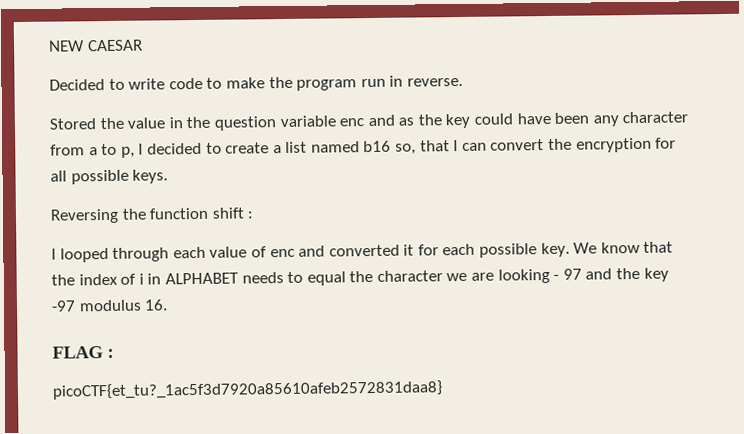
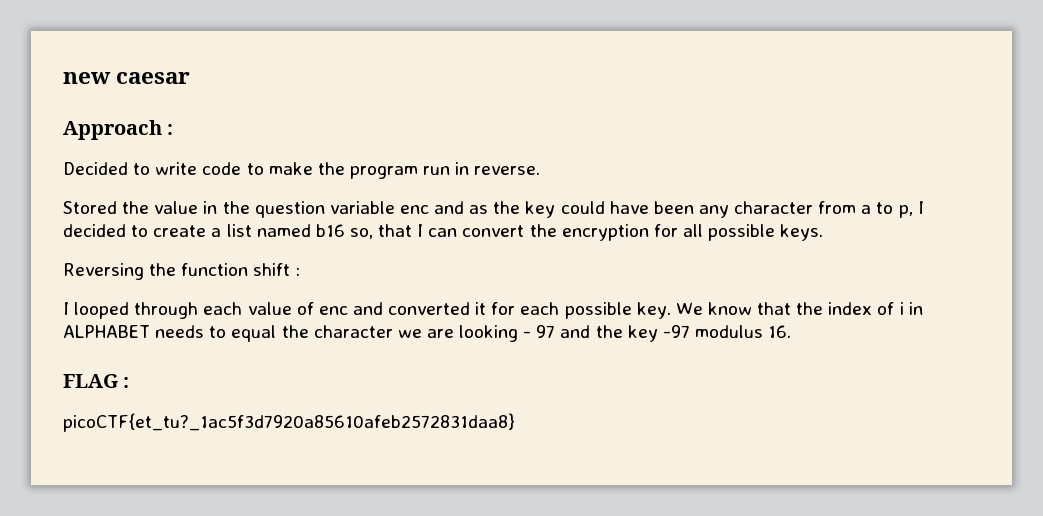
[48,39,143,52] NEW CAESAR -> [63,72,191,84] [63,120,174,140] new caesar // Approach :

